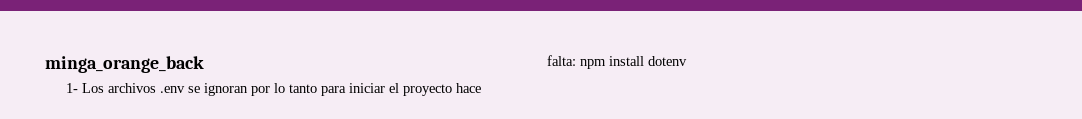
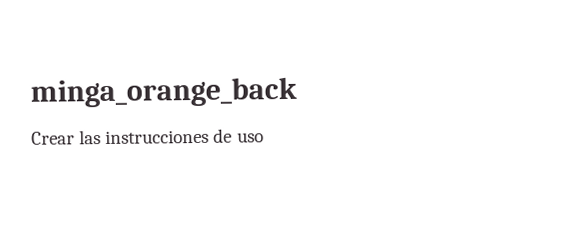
[65,83,481,96] [547,55,687,69] 1- Los archivos .env se ignoran por lo tanto para iniciar el proyecto hace falta: npm install dotenv -> [31,128,264,145] Crear las instrucciones de uso

